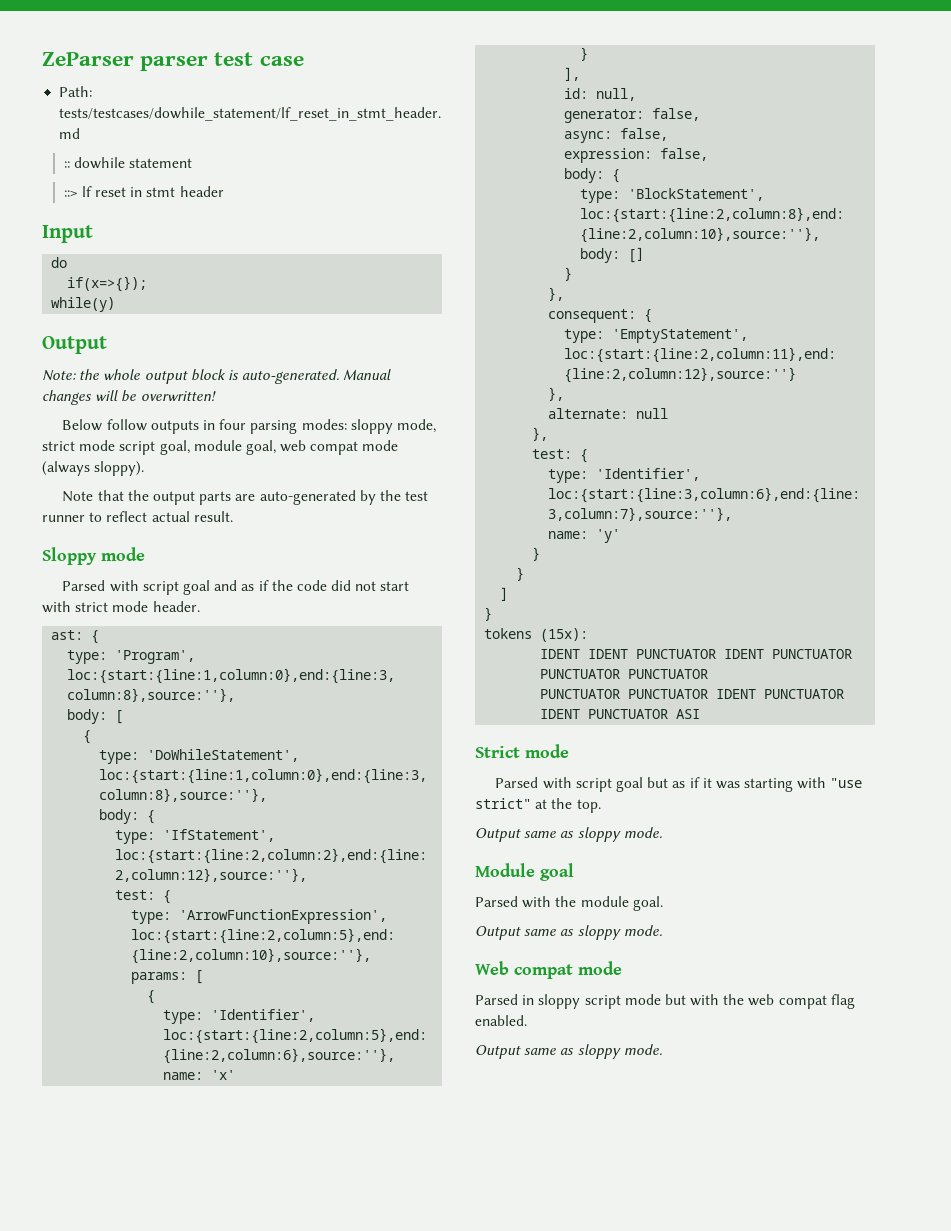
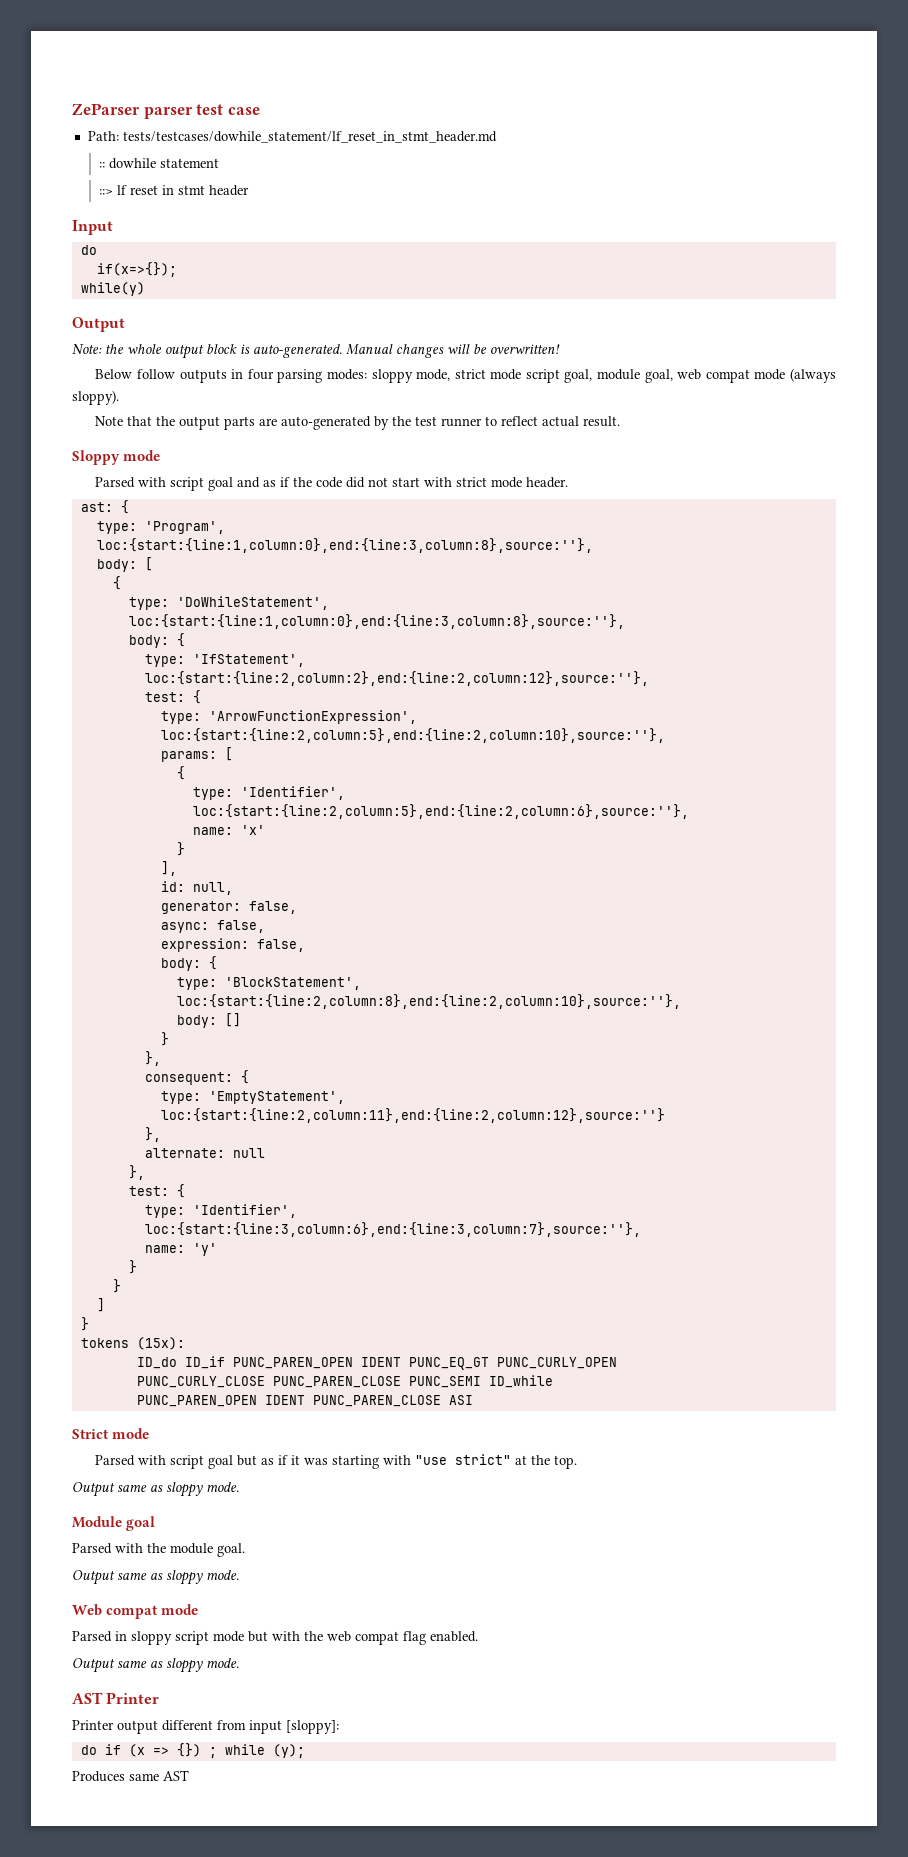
[540,649,853,659] [540,669,709,679] [540,689,845,699] [540,709,669,719] IDENT IDENT PUNCTUATOR IDENT PUNCTUATOR PUNCTUATOR PUNCTUATOR // PUNCTUATOR PUNCTUATOR IDENT PUNCTUATOR IDENT PUNCTUATOR -> [136,1356,617,1370] [136,1375,553,1388] [136,1395,441,1407] ID_do ID_if PUNC_PAREN_OPEN IDENT PUNC_EQ_GT PUNC_CURLY_OPEN // PUNC_CURLY_CLOSE PUNC_PAREN_CLOSE PUNC_SEMI ID_while // PUNC_PAREN_OPEN IDENT PUNC_PAREN_CLOSE
(662, 1049) none -> [72,1692,160,1704] [72,1720,339,1734] [80,1743,305,1758] [72,1770,189,1782] // AST Printer // Printer output different from input [sloppy]: // do if (x => {}) ; while (y); // Produces same AST

